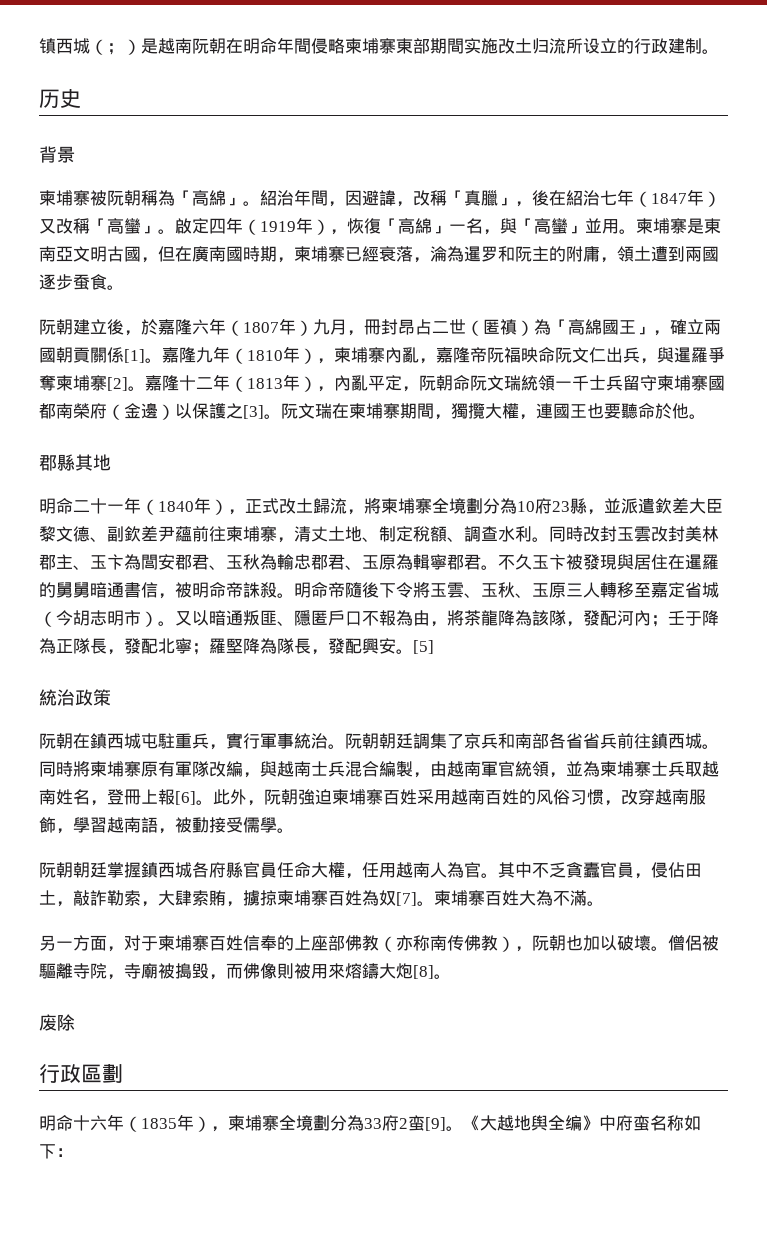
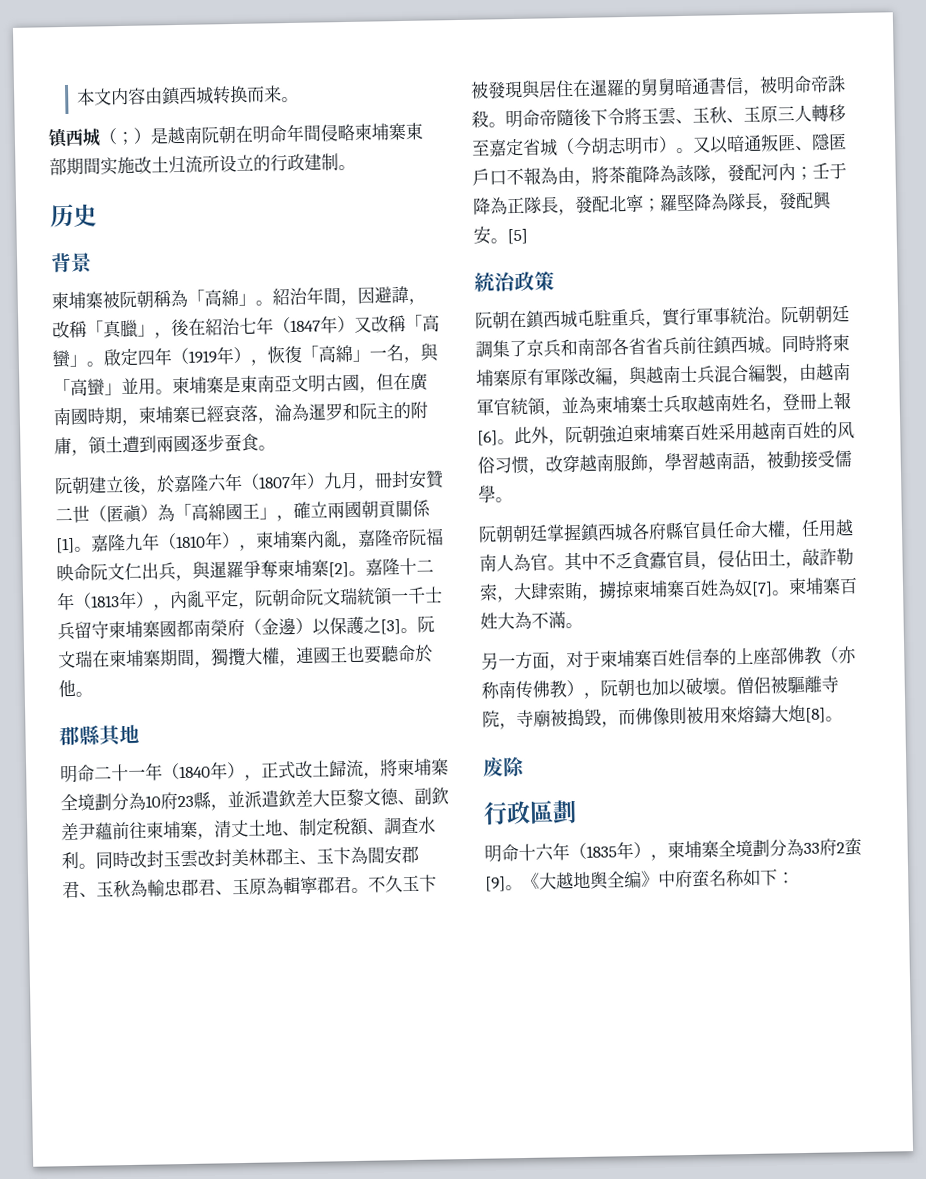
(39, 46) none -> [76,85,299,106] 本文内容由鎮西城转换而来。 //
[398,319,432,335] 昂占 -> [408,470,445,489] 安贊

